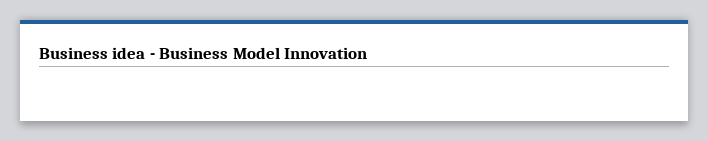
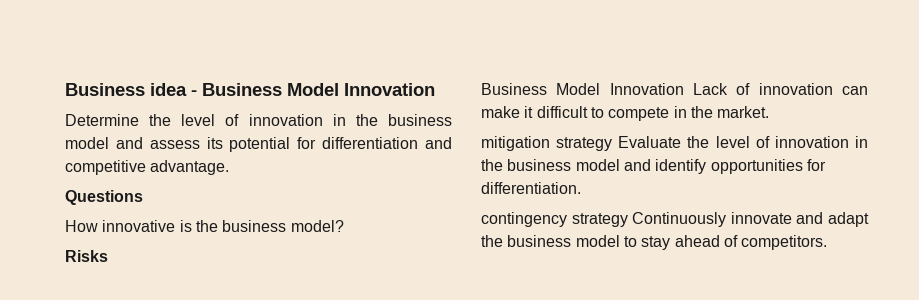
(368, 53) none -> [65,114,453,126] [65,137,452,152] [65,160,230,175] [65,190,143,205] [65,220,344,232] [65,250,108,262] [481,83,868,95] [481,106,770,121] [481,136,868,151] [481,159,826,174] [481,182,581,194] [481,212,869,227] [481,235,828,250] // Determine the level of innovation in the business model and assess its potential for differentiation and competitive advantage. // Questions // How innovative is the business model? // Risks // Business Model Innovation Lack of innovation can make it difficult to compete in the market. // mitigation strategy Evaluate the level of innovation in the business model and identify opportunities for differentiation. // contingency strategy Continuously innovate and adapt the business model to stay ahead of competitors.

